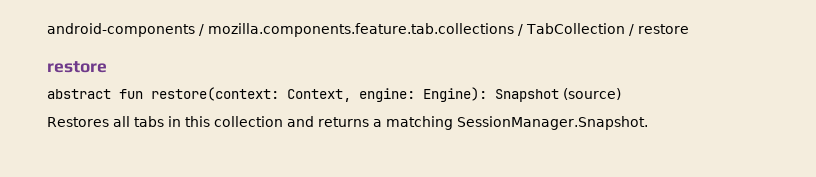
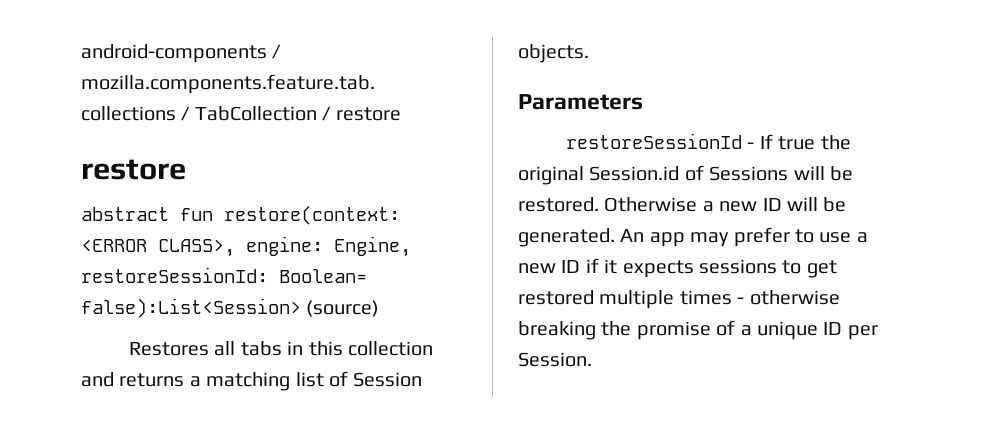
[287,87,559,102] Context, engine: Engine): Snapshot -> [81,236,411,257] [81,267,367,283] [81,298,301,318] <ERROR CLASS>, engine: Engine, restoreSessionId: Boolean= false):List<Session>
[457,116,648,130] SessionManager.Snapshot. -> [295,371,423,387] [518,44,589,63] [518,94,643,110] [566,133,851,150] [518,165,853,185] [518,197,847,212] [518,227,868,247] [518,258,837,278] [518,290,840,309] [518,320,878,340] [518,352,592,367] list of Session objects. // Parameters // restoreSessionId - If true the original Session.id of Sessions will be restored. Otherwise a new ID will be generated. An app may prefer to use a new ID if it expects sessions to get restored multiple times - otherwise breaking the promise of a unique ID per Session.

